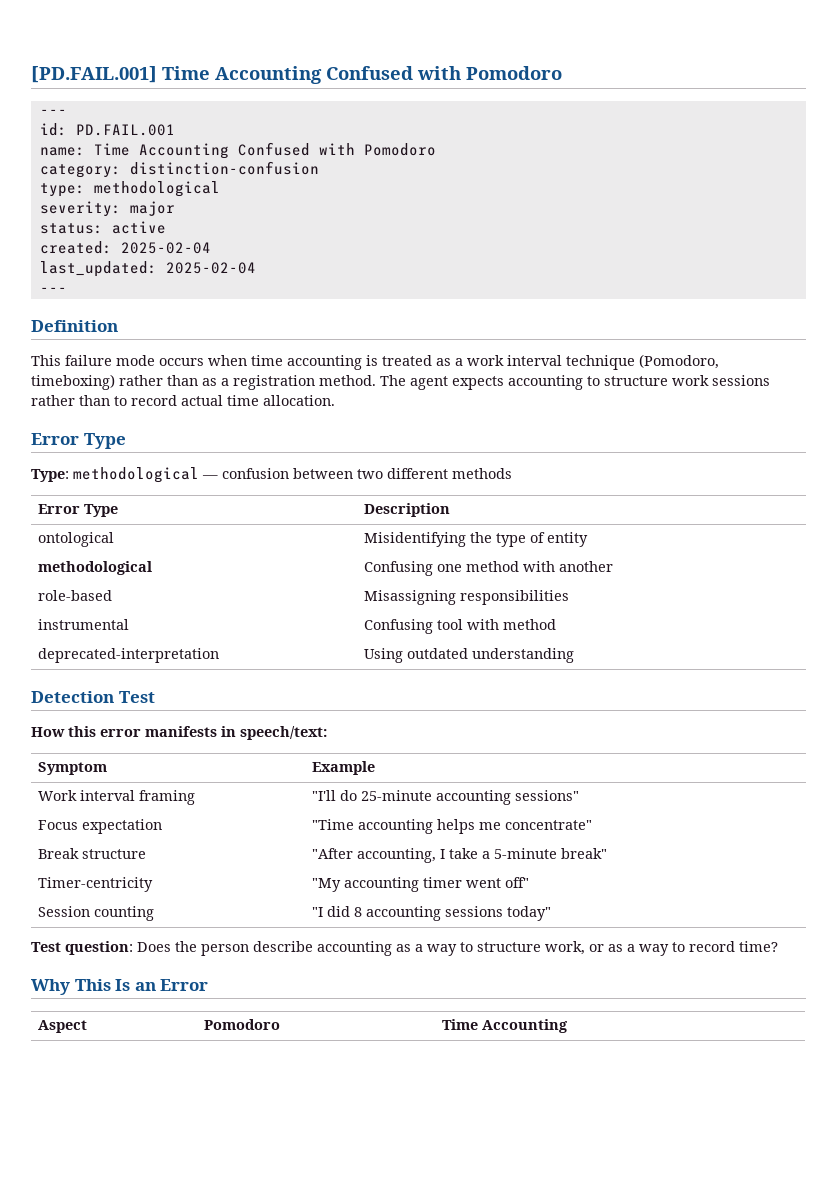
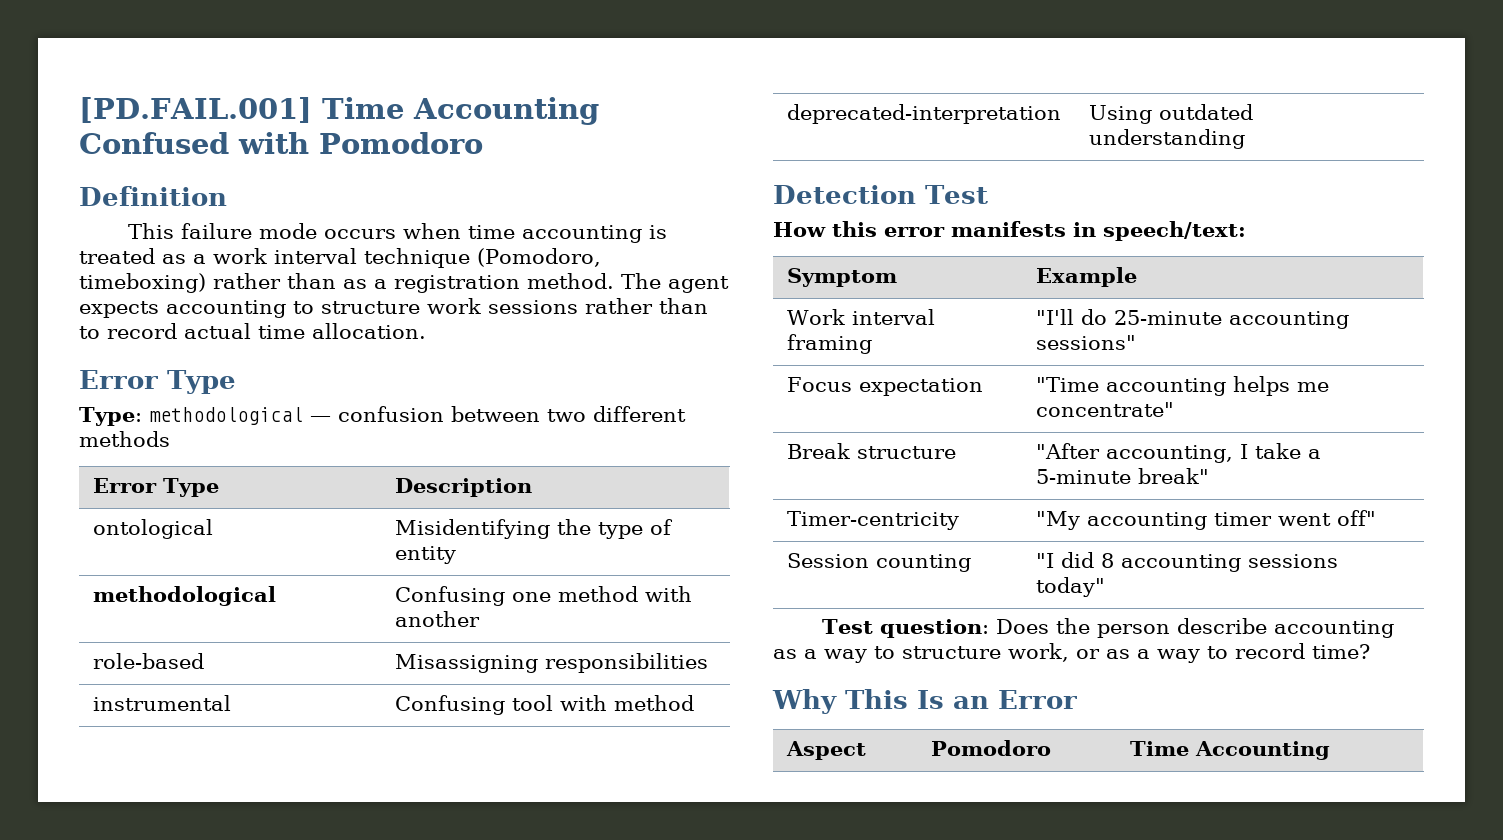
[39,109,67,115] [39,123,175,136] [39,142,436,159] [39,161,319,178] [39,181,220,197] [39,201,175,217] [39,221,166,234] [39,241,211,254] [39,261,256,277] [39,287,67,293] // --- // id: PD.FAIL.001 // name: Time Accounting Confused with Pomodoro // category: distinction-confusion // type: methodological // severity: major // status: active // created: 2025-02-04 // last_updated: 2025-02-04 // --- -> (483, 143) none

